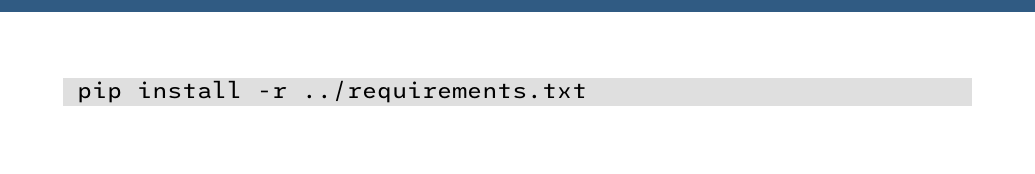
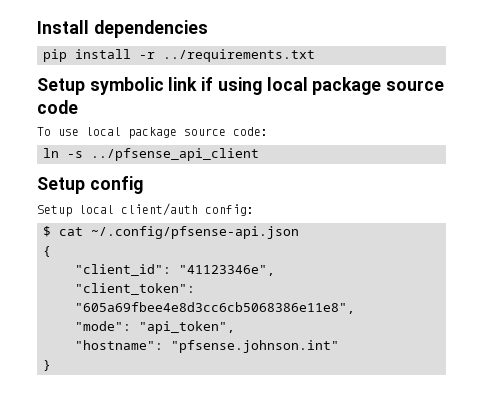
(76, 92) none -> [37,20,208,38] Install dependencies //
(587, 91) none -> [37,77,445,95] [37,100,78,114] [37,127,268,139] [43,148,259,161] [37,176,143,194] [37,203,254,217] [43,226,299,239] [43,246,51,257] [75,264,275,276] [75,283,195,295] [75,302,355,314] [75,321,235,334] [75,340,339,353] [43,360,51,371] // Setup symbolic link if using local package source code // To use local package source code: // ln -s ../pfsense_api_client // Setup config // Setup local client/auth config: // $ cat ~/.config/pfsense-api.json // { // "client_id": "41123346e", // "client_token": "605a69fbee4e8d3cc6cb5068386e11e8", // "mode": "api_token", // "hostname": "pfsense.johnson.int" // }

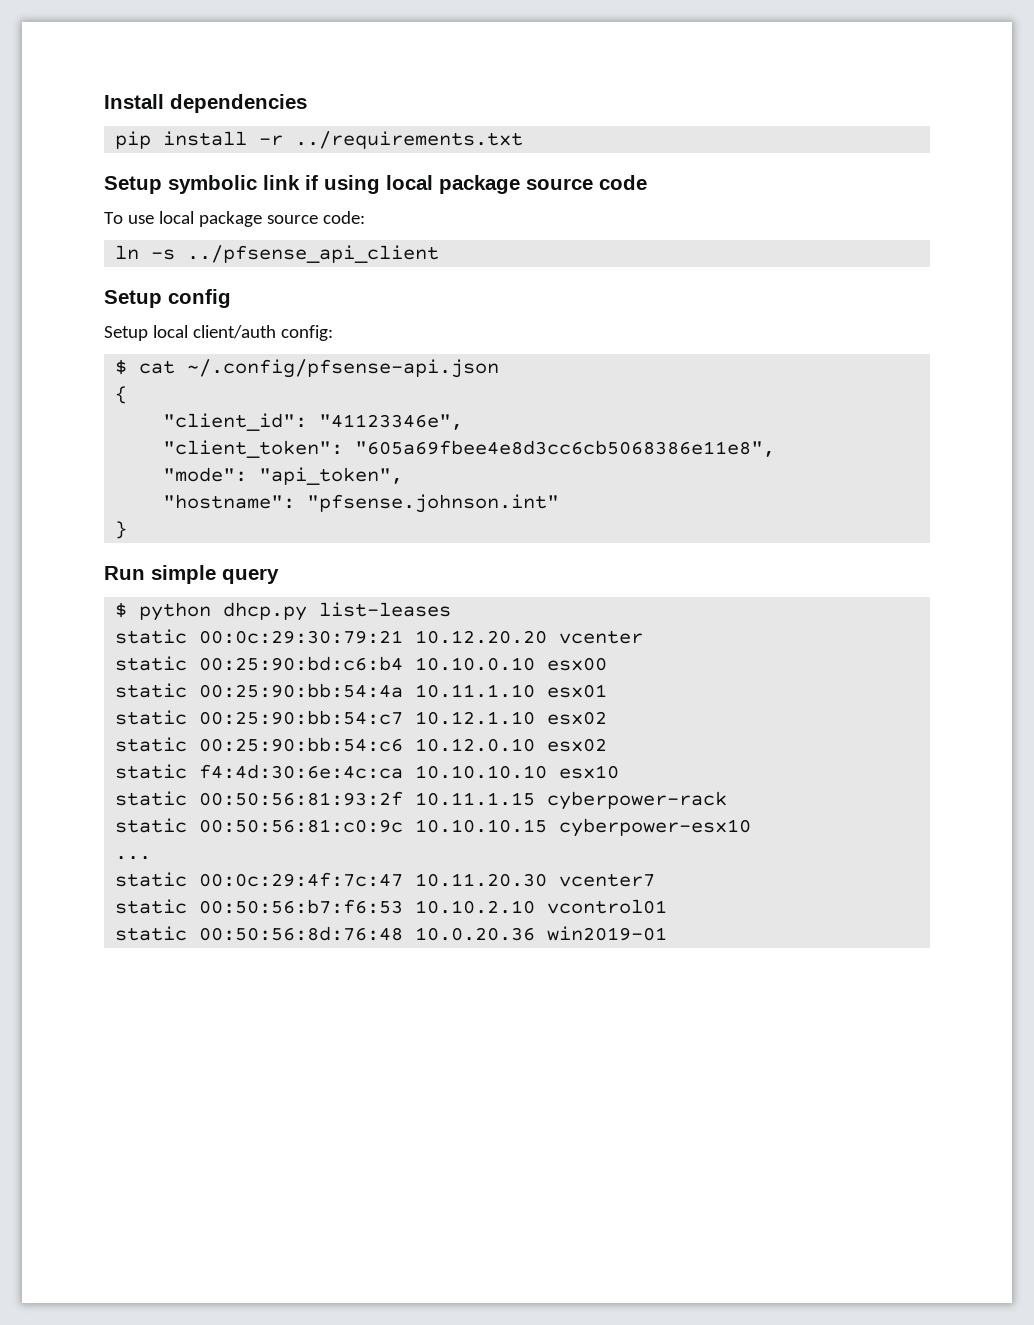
(51, 365) none -> [104,565,279,584] [115,602,452,621] [115,629,644,644] [115,656,608,671] [115,683,608,698] [115,710,608,725] [115,737,608,752] [115,764,620,779] [115,791,728,810] [115,818,752,837] [115,856,152,860] [115,872,656,887] [115,899,668,914] [115,926,668,941] // Run simple query // $ python dhcp.py list-leases // static 00:0c:29:30:79:21 10.12.20.20 vcenter // static 00:25:90:bd:c6:b4 10.10.0.10 esx00 // static 00:25:90:bb:54:4a 10.11.1.10 esx01 // static 00:25:90:bb:54:c7 10.12.1.10 esx02 // static 00:25:90:bb:54:c6 10.12.0.10 esx02 // static f4:4d:30:6e:4c:ca 10.10.10.10 esx10 // static 00:50:56:81:93:2f 10.11.1.15 cyberpower-rack // static 00:50:56:81:c0:9c 10.10.10.15 cyberpower-esx10 // ... // static 00:0c:29:4f:7c:47 10.11.20.30 vcenter7 // static 00:50:56:b7:f6:53 10.10.2.10 vcontrol01 // static 00:50:56:8d:76:48 10.0.20.36 win2019-01

